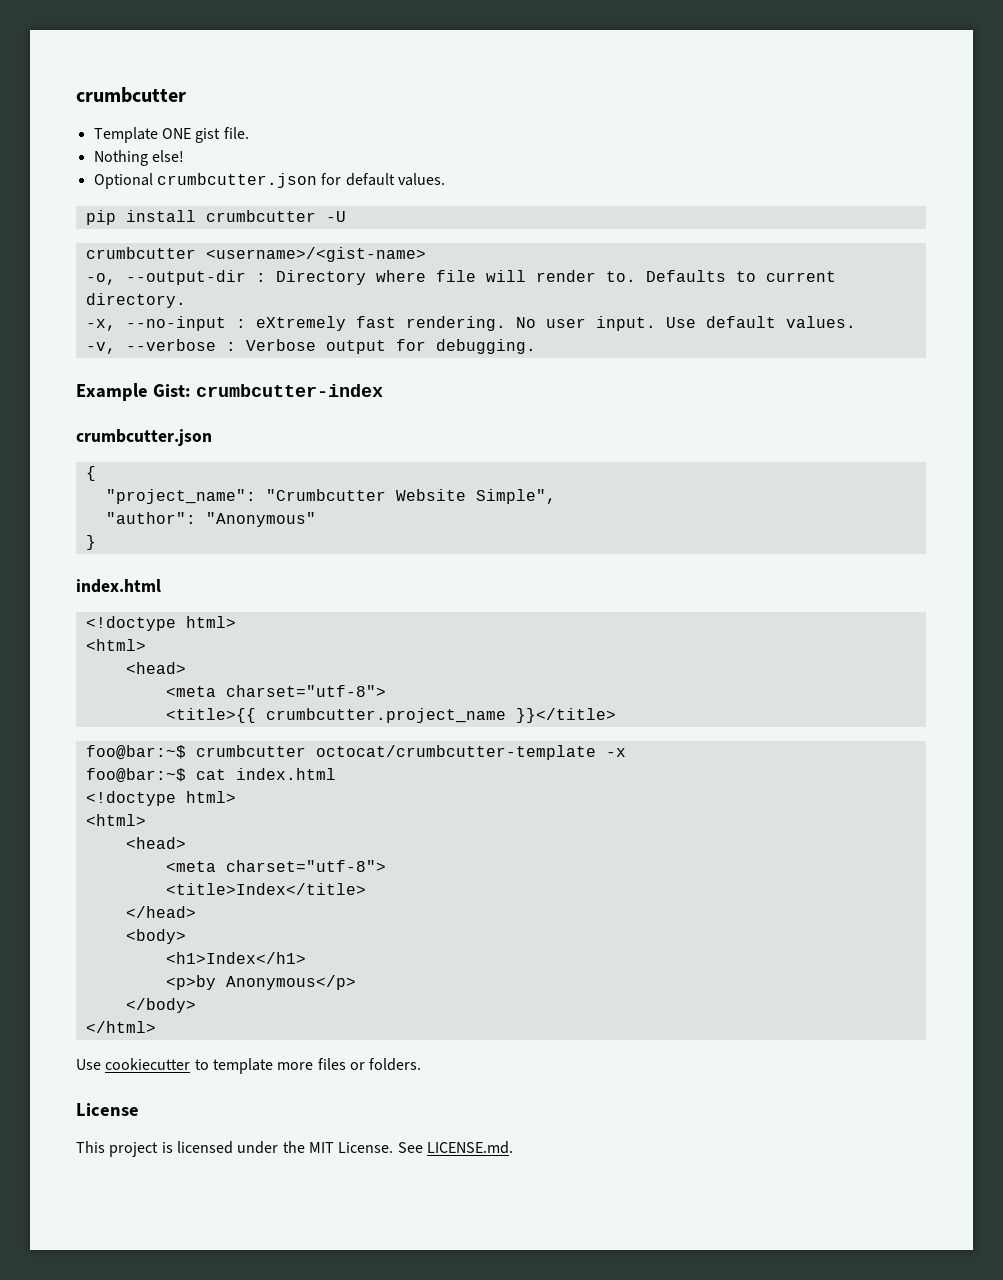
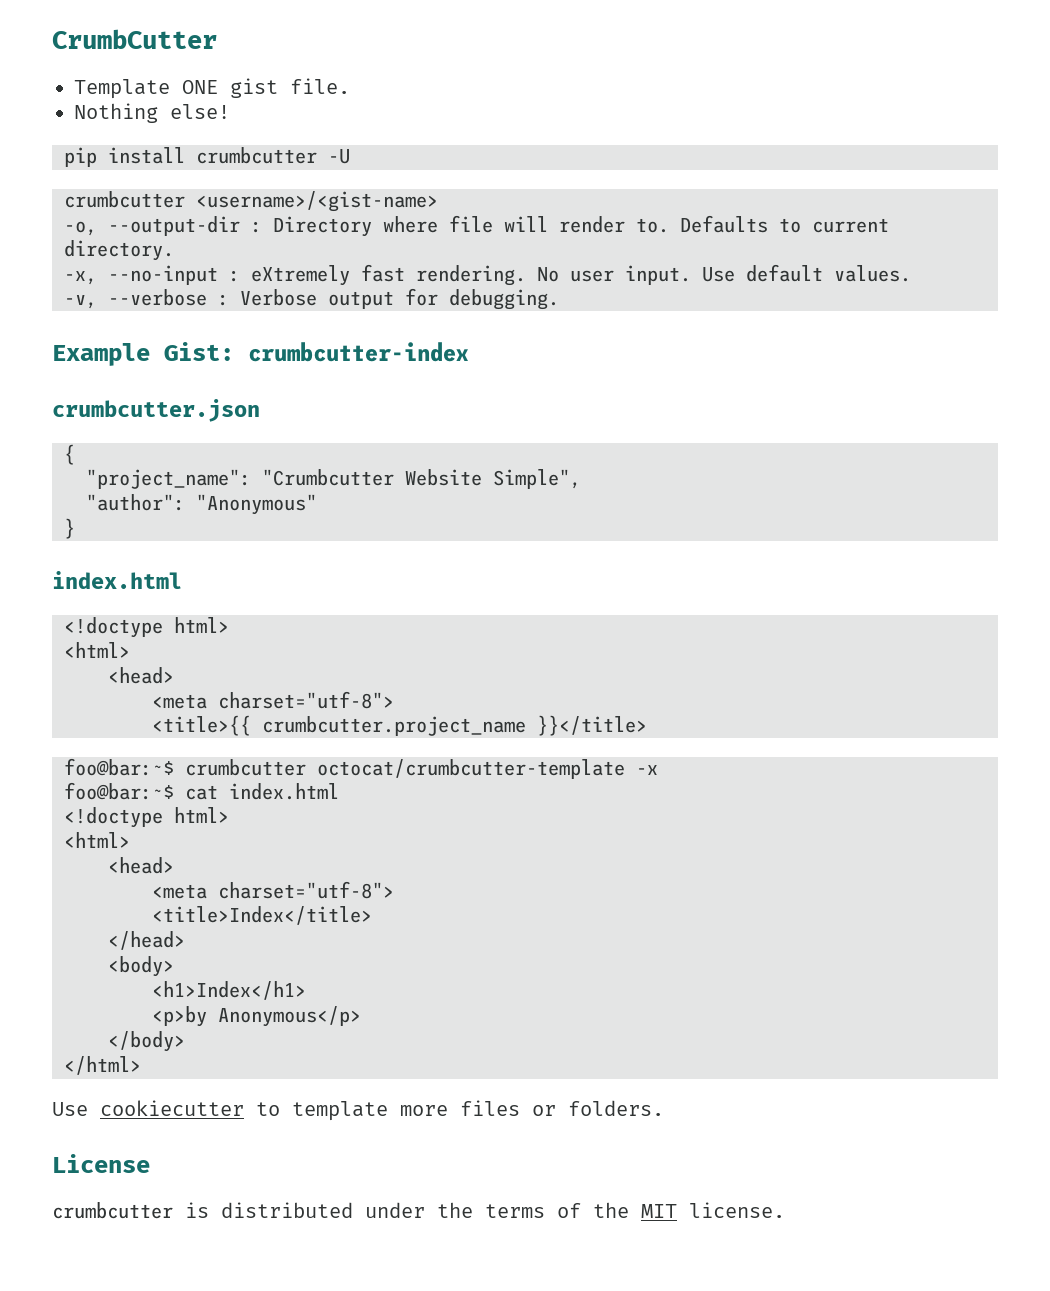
[76,87,186,103] crumbcutter -> [52,29,217,49] CrumbCutter
[93,173,445,189] // Optional crumbcutter.json for default values. -> (230, 111) none
[76,1141,513,1157] This project is licensed under the MIT License. See LICENSE.md. -> [52,1202,785,1219] crumbcutter is distributed under the terms of the MIT license.

